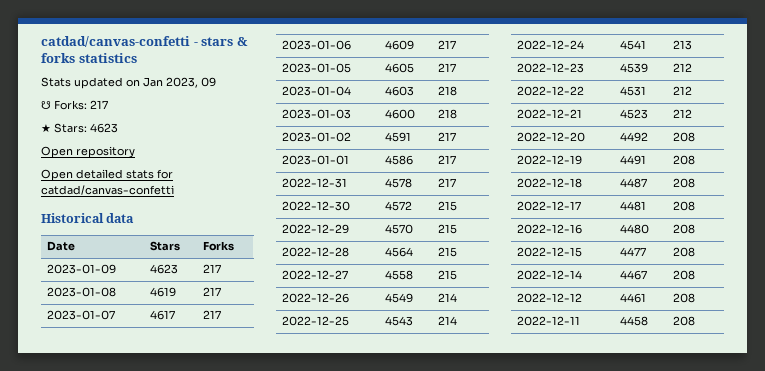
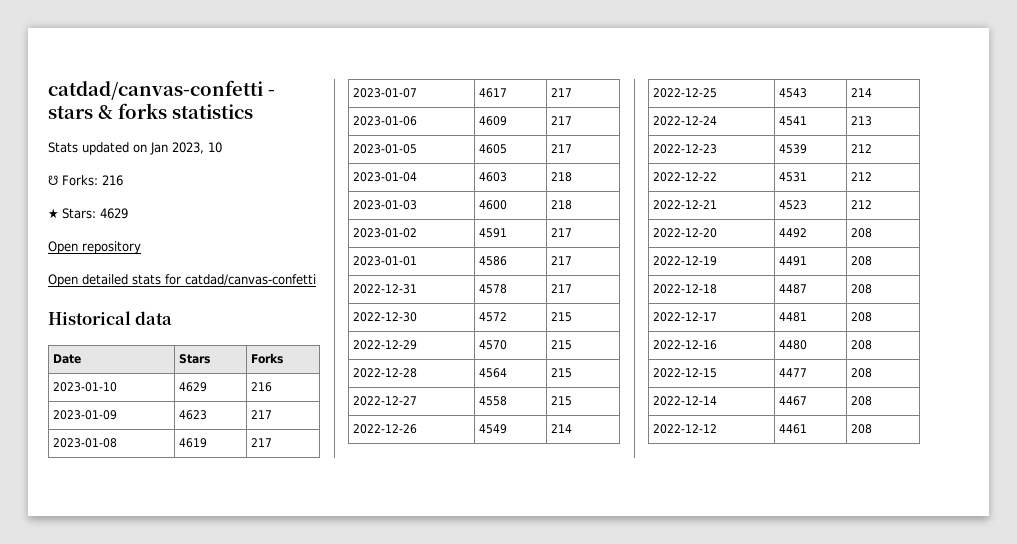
[201,77,216,87] 09 -> [208,142,222,153] 10
[90,100,108,109] 217 -> [102,175,123,186] 216
[90,123,118,133] 4623 -> [100,208,128,219] 4629
(234, 246) none -> [53,382,118,392] [179,382,208,392] [251,382,273,392] // 2023-01-10 | 4629 | 216
[516,316,580,326] [619,316,648,326] [672,316,695,326] // 2022-12-11 | 4458 | 208 -> (873, 429) none

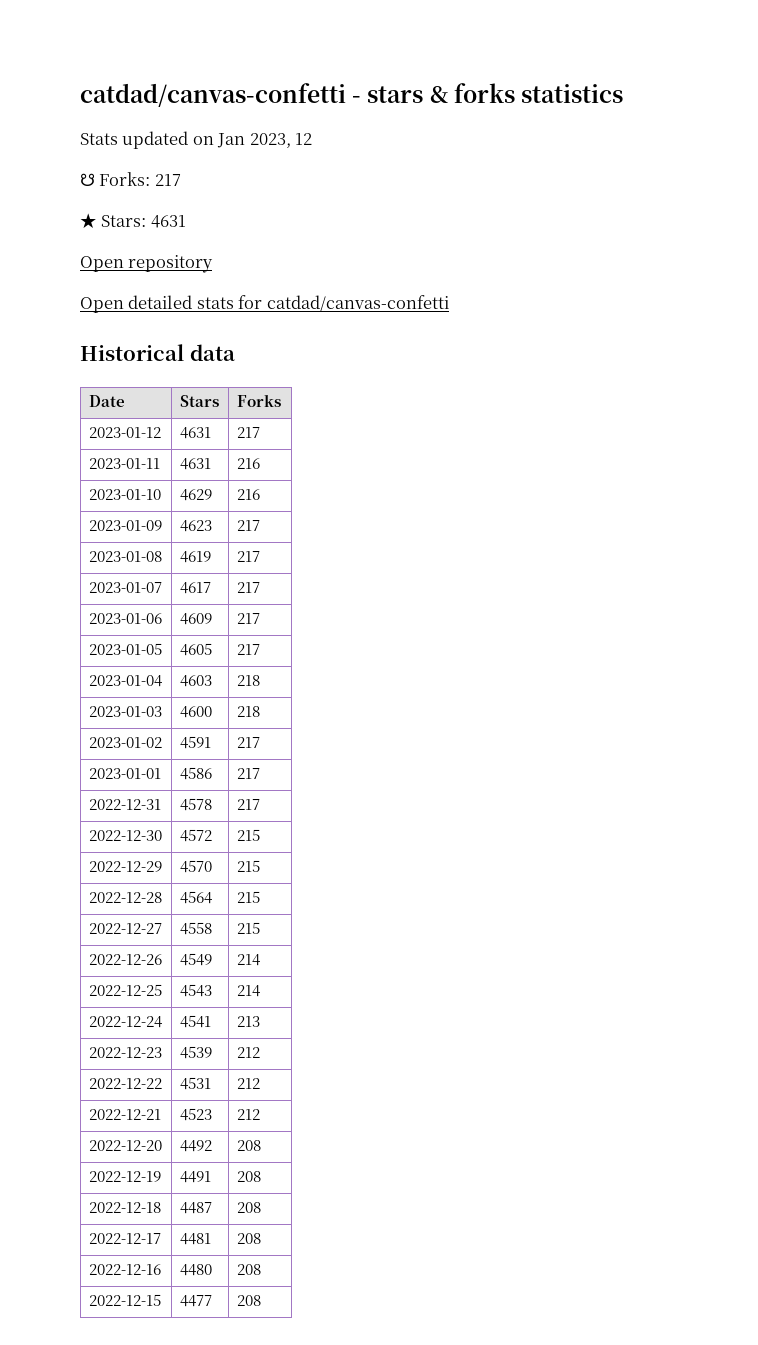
[208,142,222,153] 10 -> [295,133,313,145] 12
[102,175,123,186] 216 -> [154,174,181,186] 217
[100,208,128,219] 4629 -> [150,215,186,228] 4631
(284, 358) none -> [88,427,161,438] [179,427,211,439] [236,427,260,438] [88,458,160,469] [179,458,211,470] [236,458,260,469] // 2023-01-12 | 4631 | 217 // 2023-01-11 | 4631 | 216
[653,396,718,406] [779,396,808,406] [851,396,873,406] [653,424,718,434] [779,424,808,434] [851,424,873,434] // 2022-12-14 | 4467 | 208 // 2022-12-12 | 4461 | 208 -> (261, 1300) none

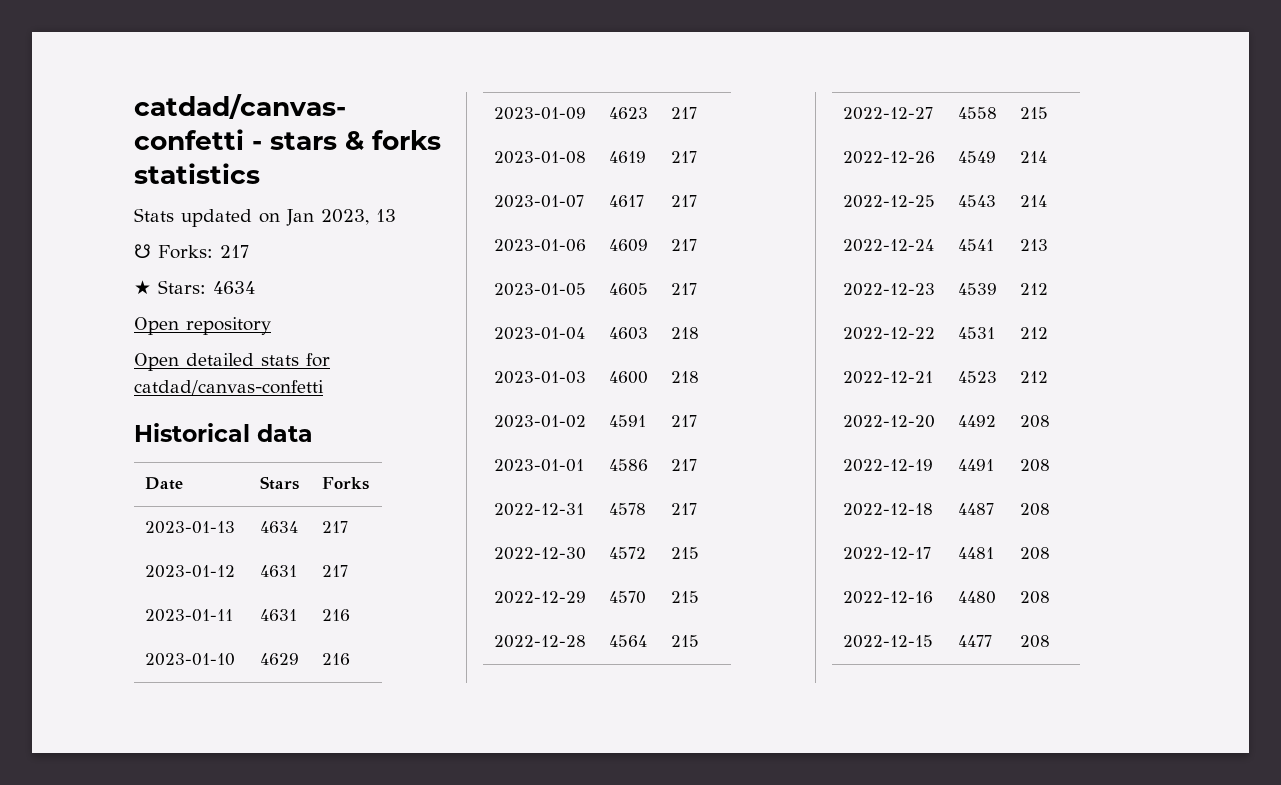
[295,133,313,145] 12 -> [376,209,396,222] 13
[150,215,186,228] 4631 -> [213,281,255,294] 4634
(281, 400) none -> [145,521,236,534] [260,521,299,533] [322,521,349,533] // 2023-01-13 | 4634 | 217

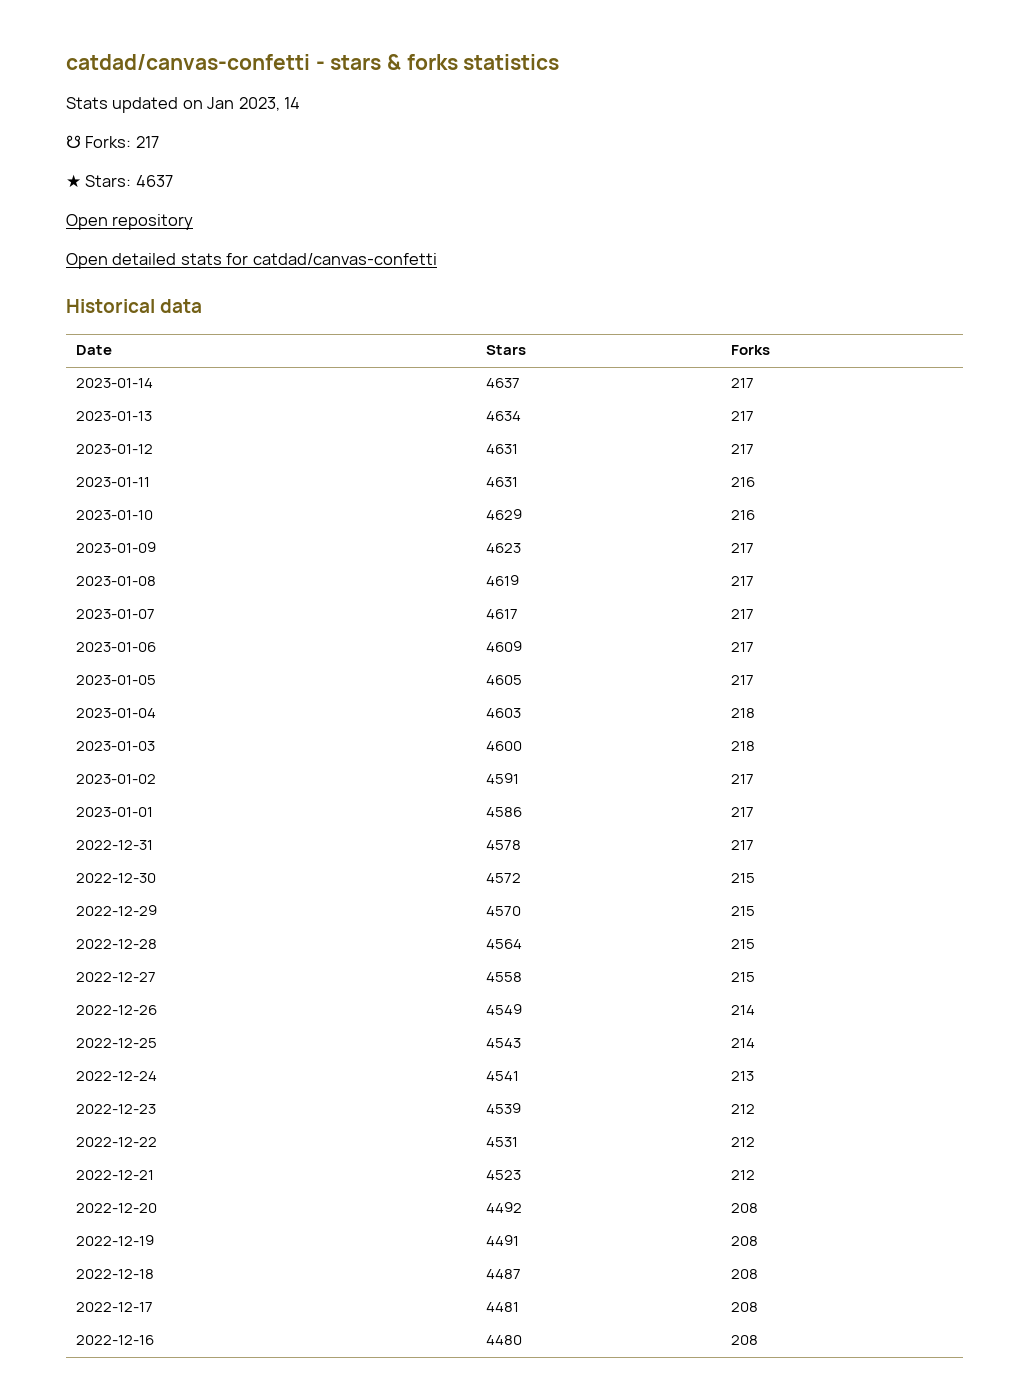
[376,209,396,222] 13 -> [284,97,301,109] 14
[213,281,255,294] 4634 -> [135,175,173,187] 4637
(370, 483) none -> [75,378,153,388] [485,378,520,388] [730,378,754,388] // 2023-01-14 | 4637 | 217
[843,635,934,648] [958,635,993,647] [1020,635,1051,648] // 2022-12-15 | 4477 | 208 -> (758, 1340) none

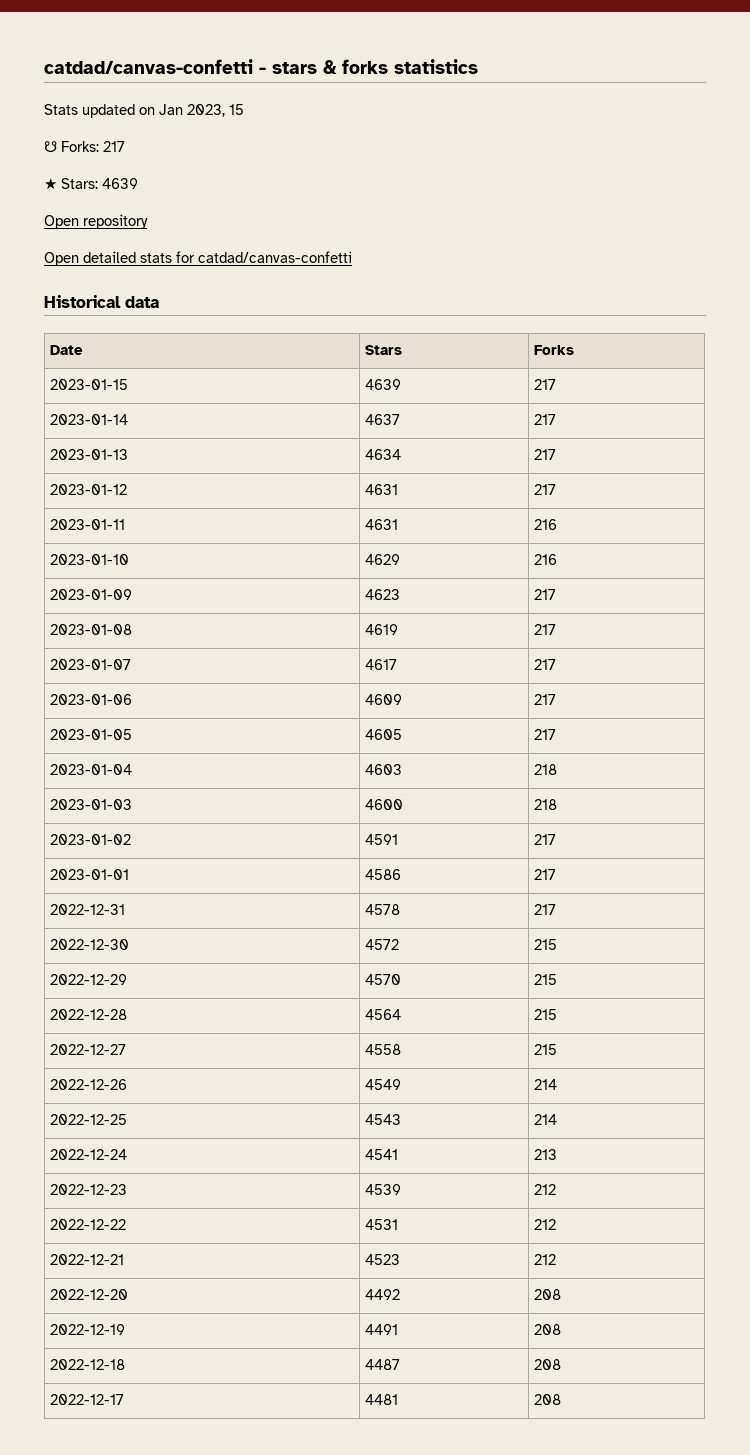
[284,97,301,109] 14 -> [229,104,244,115] 15
[135,175,173,187] 4637 -> [102,178,138,189] 4639
(770, 350) none -> [50,379,129,390] [365,379,402,390] [534,379,557,390] // 2023-01-15 | 4639 | 217
[75,1335,154,1345] [485,1335,522,1345] [730,1335,758,1345] // 2022-12-16 | 4480 | 208 -> (562, 1399) none

